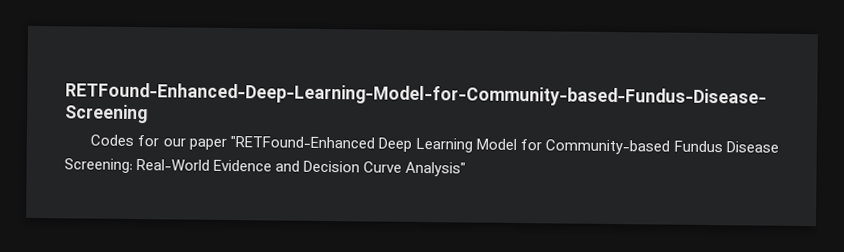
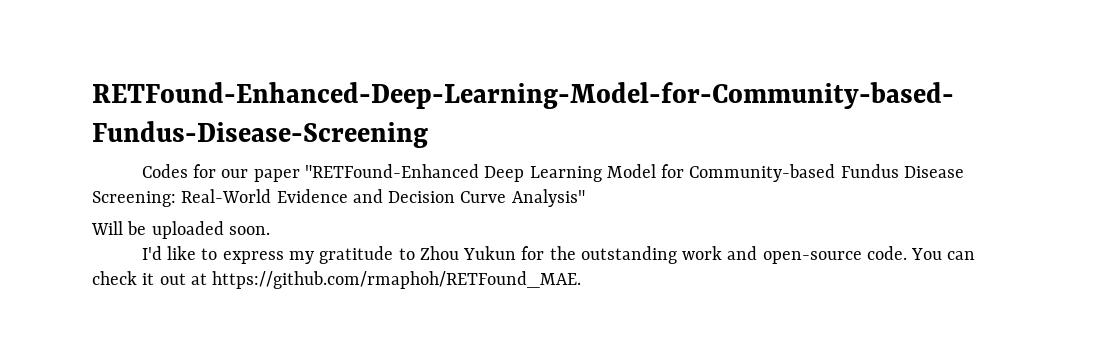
(467, 169) none -> [91,221,270,239] [141,246,976,264] [92,271,582,289] // Will be uploaded soon. // I'd like to express my gratitude to Zhou Yukun for the outstanding work and open-source code. You can check it out at https://github.com/rmaphoh/RETFound_MAE.

